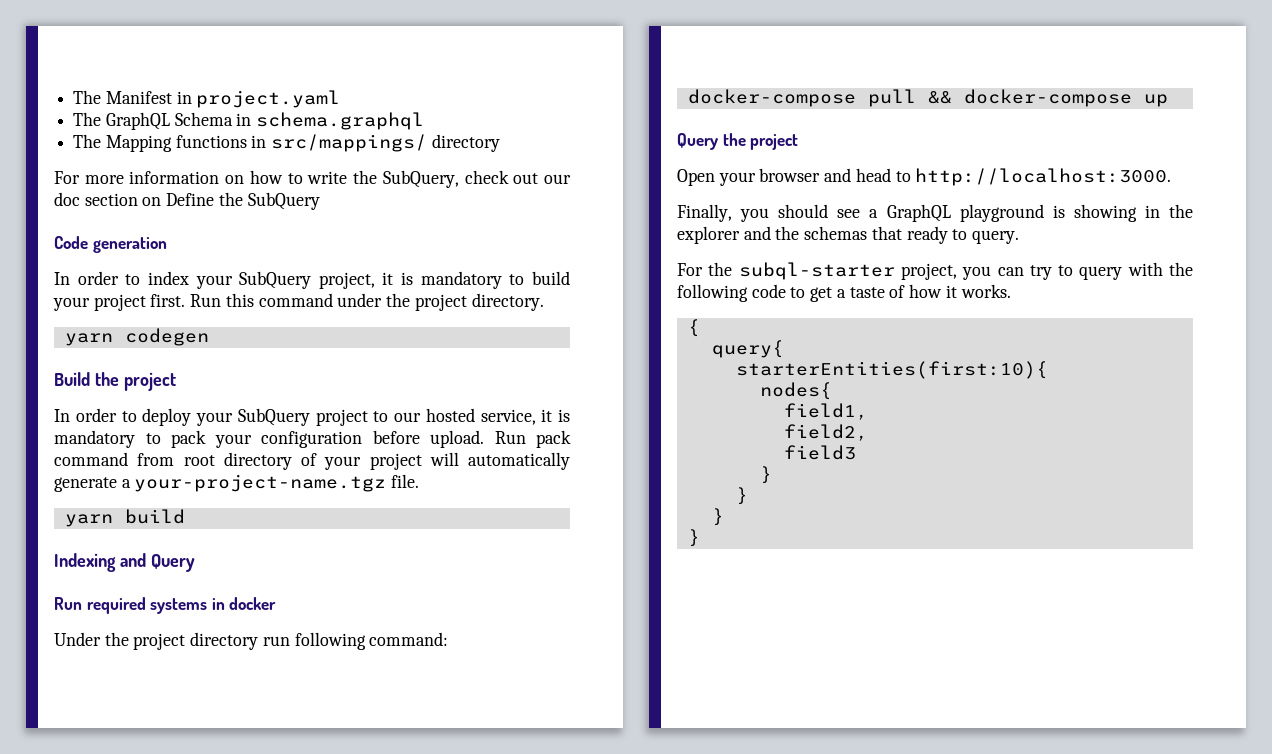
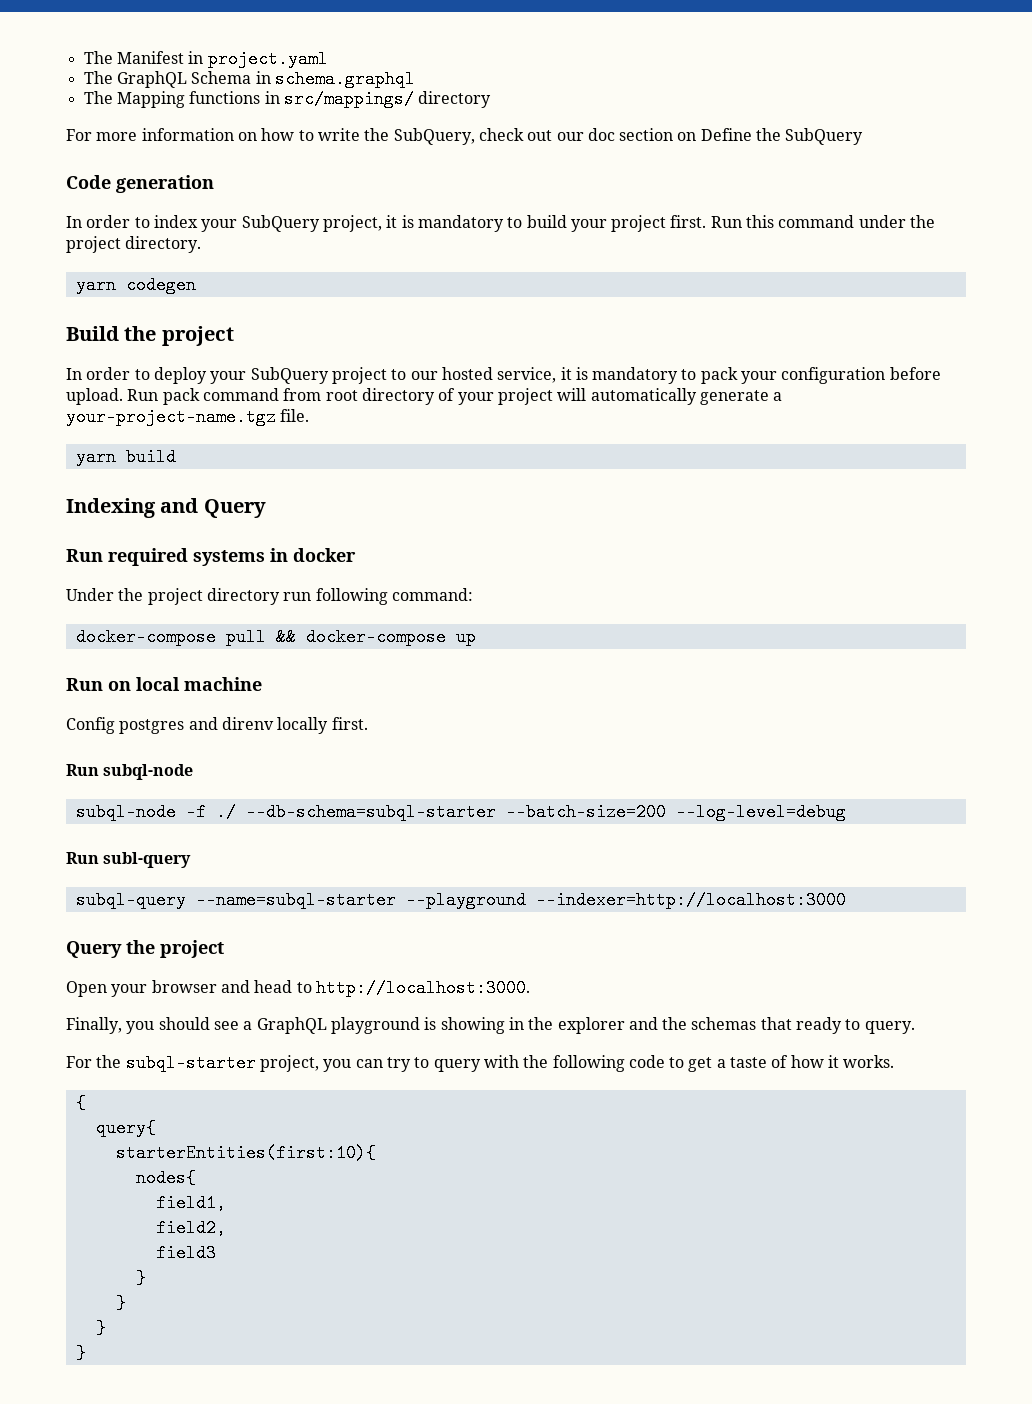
(1168, 100) none -> [66,677,262,691] [66,717,368,734] [66,764,194,780] [75,803,846,821] [66,852,192,868] [75,891,846,909] // Run on local machine // Config postgres and direnv locally first. // Run subql-node // subql-node -f ./ --db-schema=subql-starter --batch-size=200 --log-level=debug // Run subl-query // subql-query --name=subql-starter --playground --indexer=http://localhost:3000

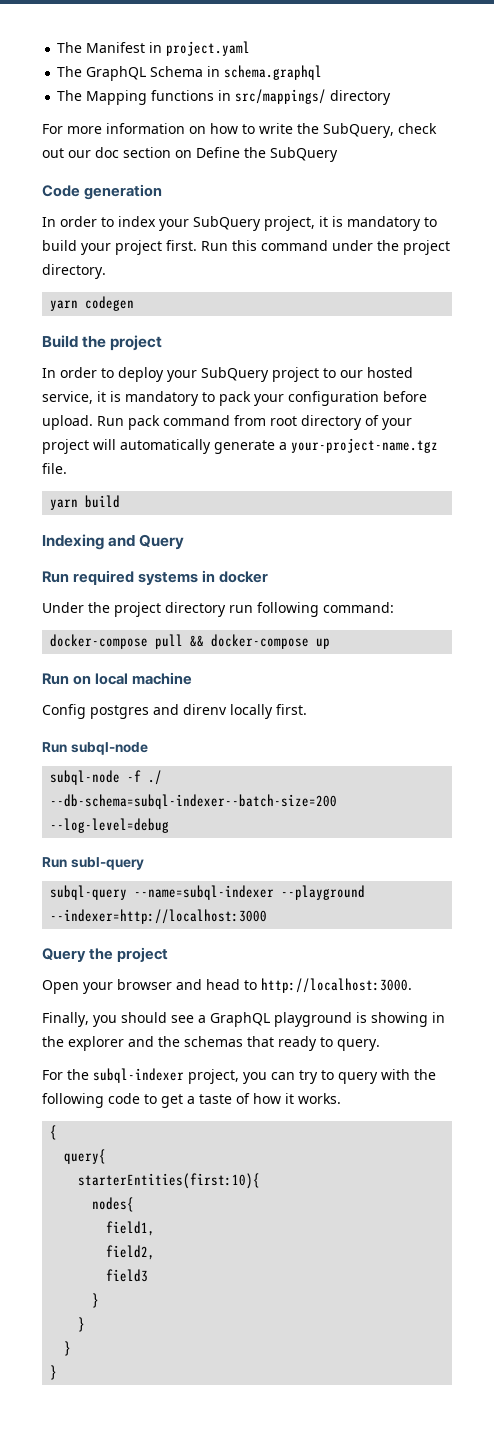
[245,803,666,821] --db-schema=subql-starter --batch-size=200 -> [50,794,338,809] --db-schema=subql-indexer--batch-size=200
[195,891,396,909] --name=subql-starter -> [134,885,275,900] --name=subql-indexer
[125,1054,256,1072] subql-starter -> [93,1068,184,1083] subql-indexer

